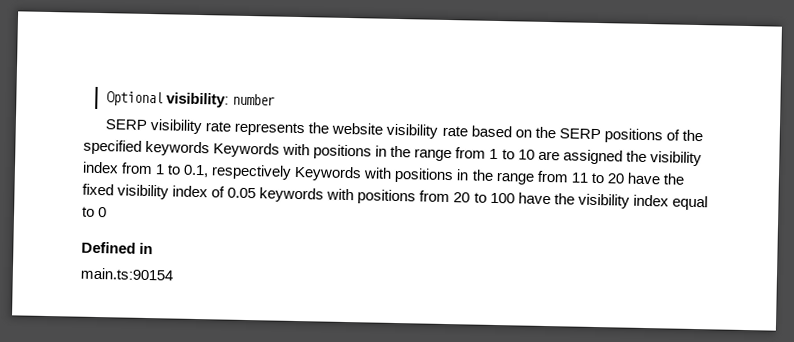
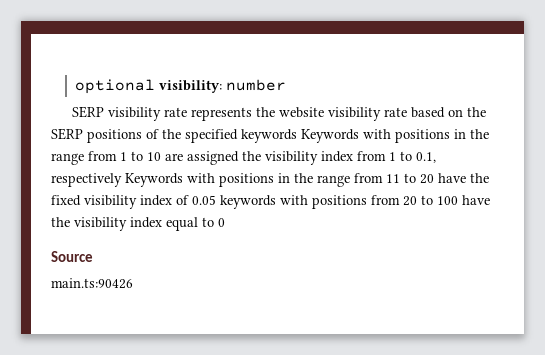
[105,91,163,107] Optional -> [74,79,155,94] optional
[81,241,154,255] [80,267,173,281] Defined in // main.ts:90154 -> [51,251,93,262] [51,278,133,289] Source // main.ts:90426

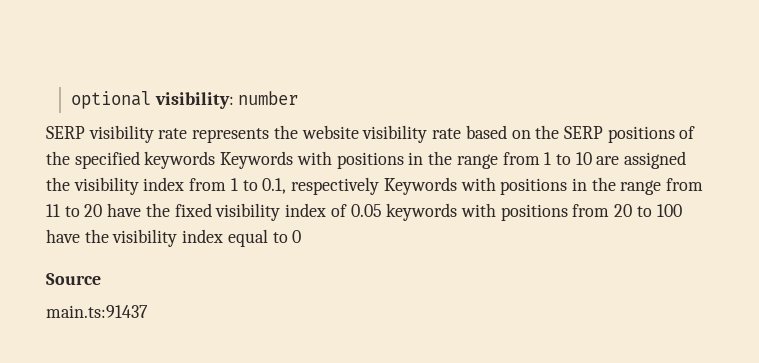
[51,278,133,289] main.ts:90426 -> [46,305,148,318] main.ts:91437

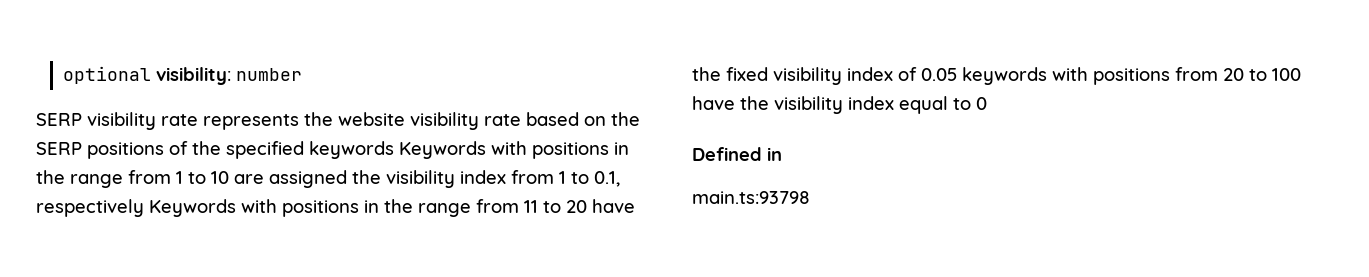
[46,273,101,285] [46,305,148,318] Source // main.ts:91437 -> [692,147,782,161] [692,191,810,204] Defined in // main.ts:93798

